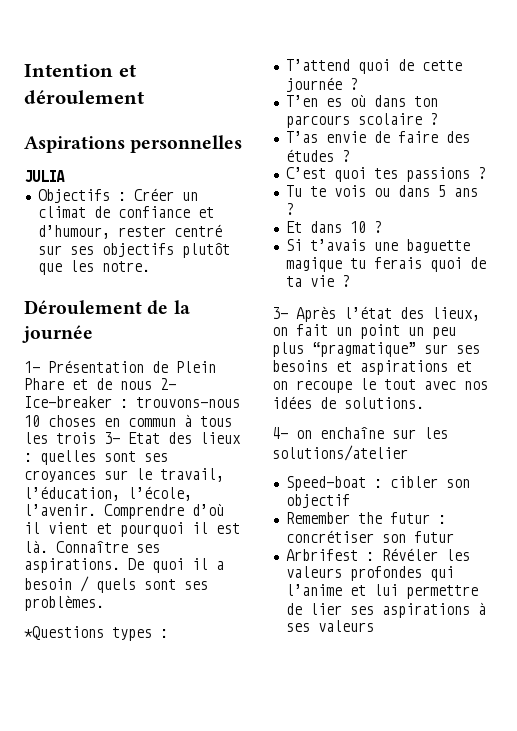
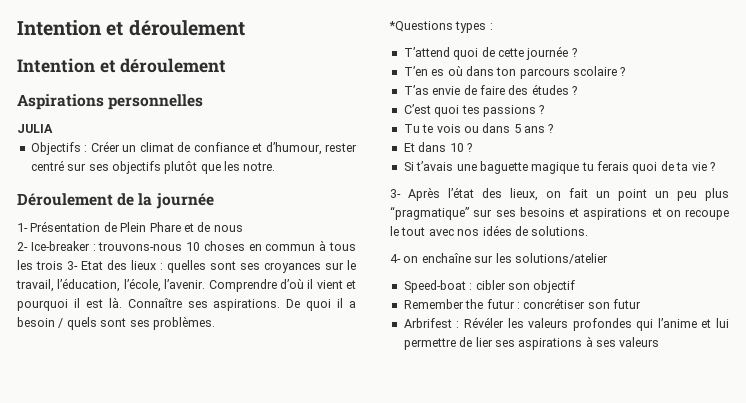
[24,64,136,77] [24,90,144,104] Intention et déroulement -> [17,20,245,36] [17,58,227,73] Intention et déroulement // Intention et déroulement
(152, 385) none -> (243, 228) //

